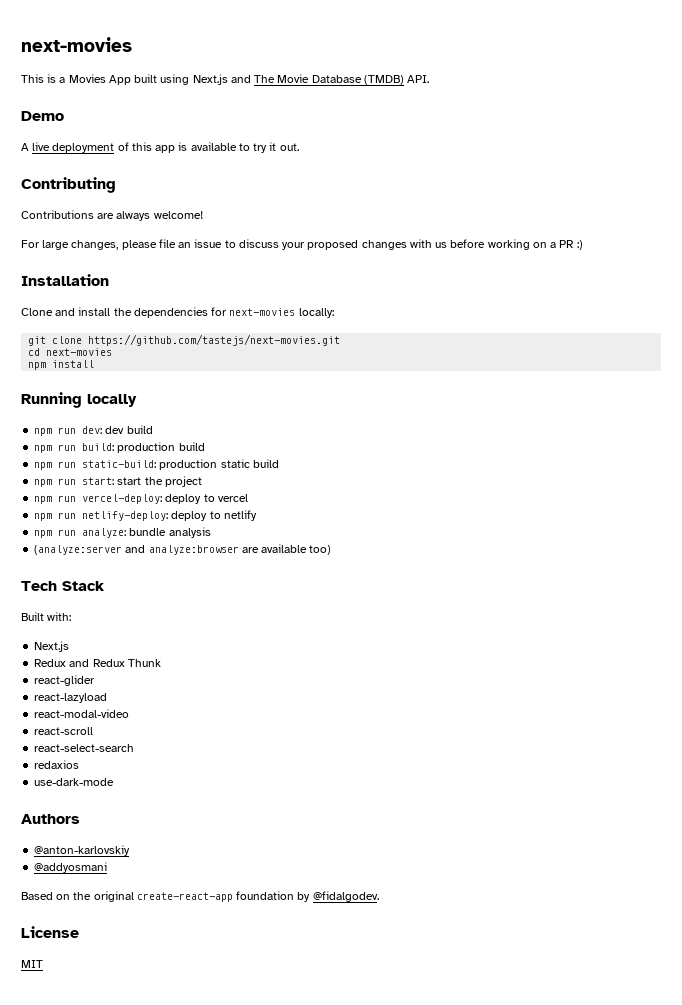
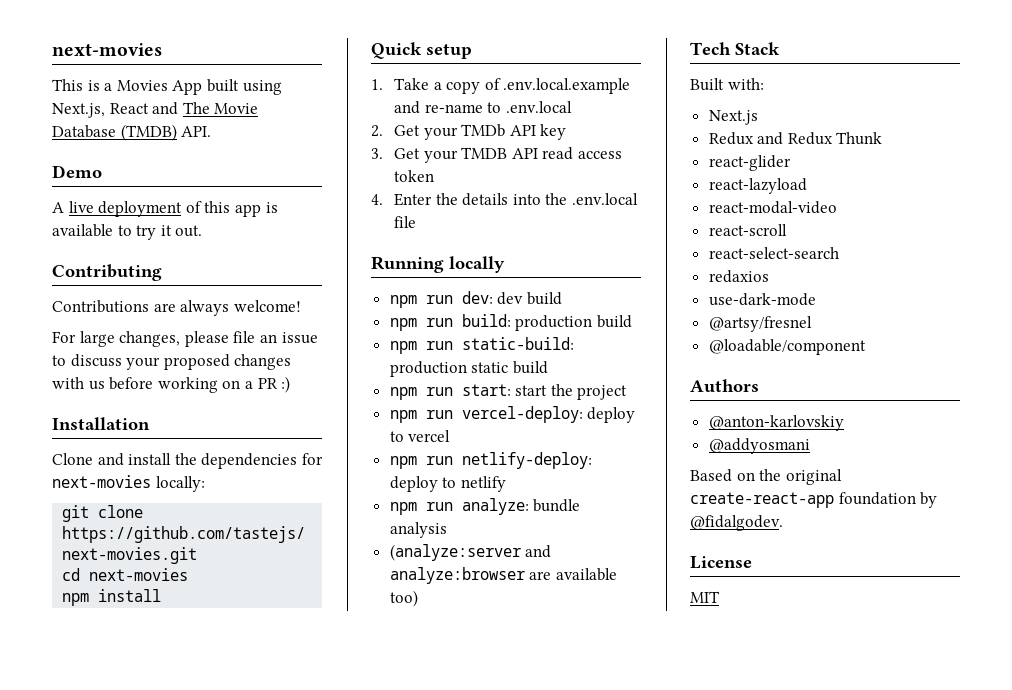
[192,74,228,85] Next.js -> [52,103,149,118] Next.js, React
(95, 364) none -> [371,42,472,59] [371,78,631,94] [393,101,572,114] [371,124,567,140] [371,147,622,163] [393,170,434,182] [371,193,638,206] [393,216,416,228] // Quick setup // 1. Take a copy of .env.local.example and re-name to .env.local // 2. Get your TMDb API key // 3. Get your TMDB API read access token // 4. Enter the details into the .env.local file
(115, 782) none -> [708,316,812,332] [708,339,866,355] // @artsy/fresnel // @loadable/component

